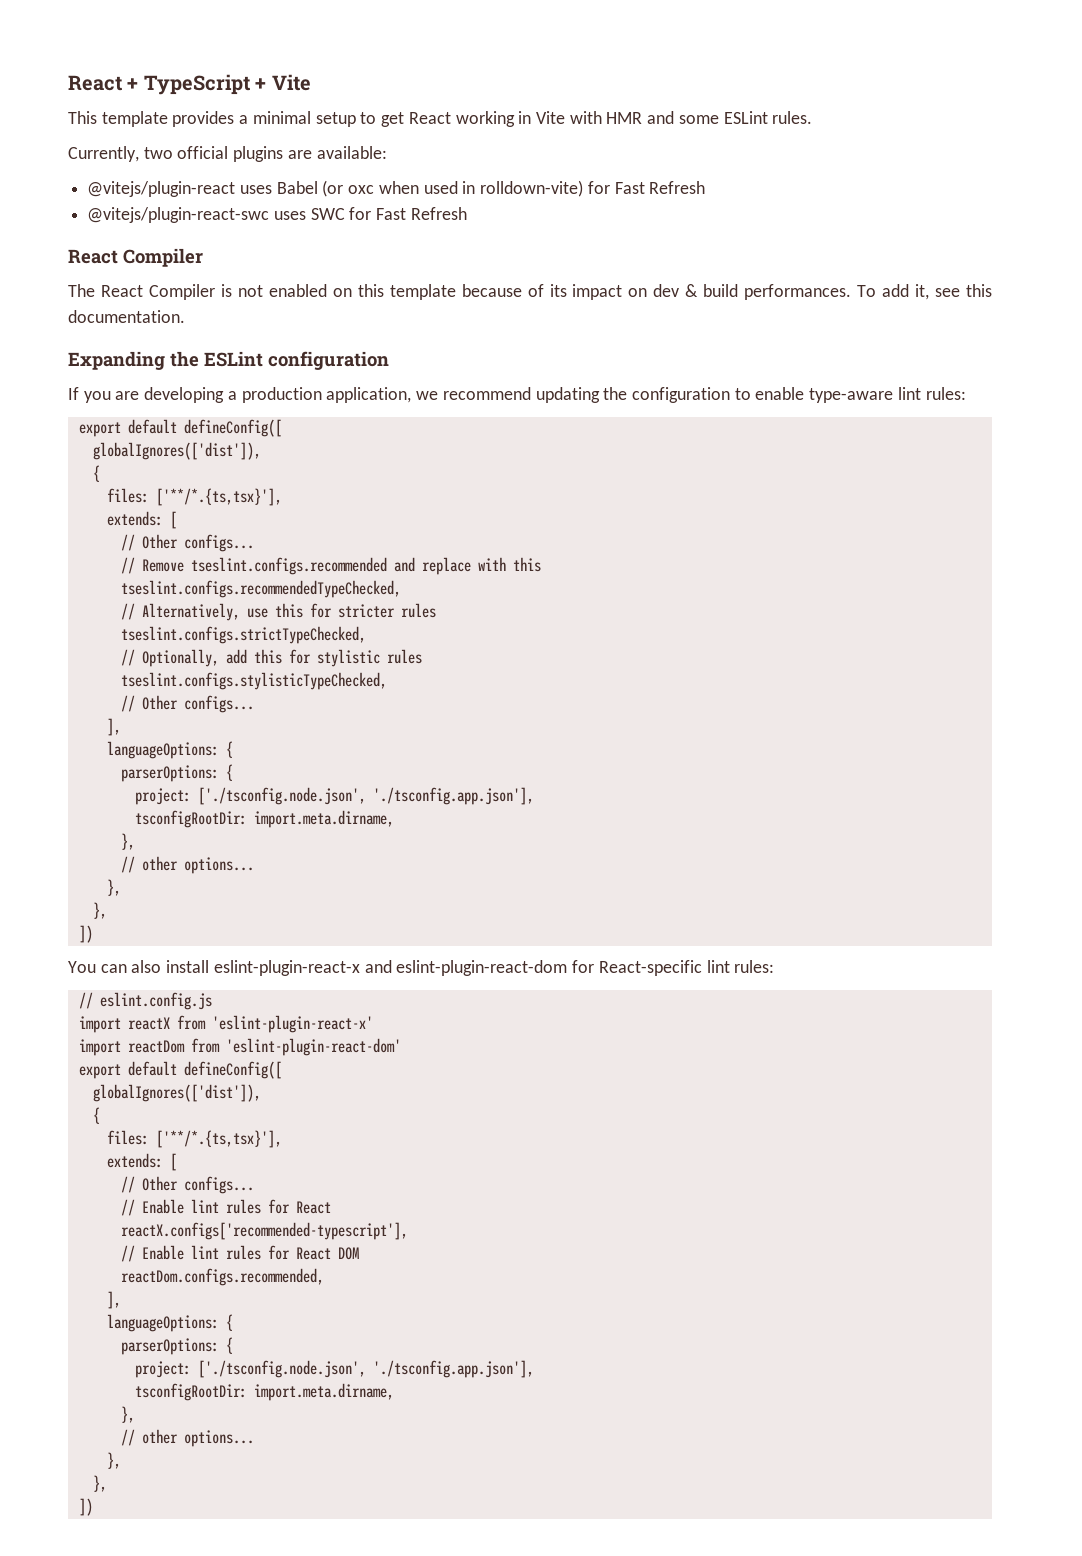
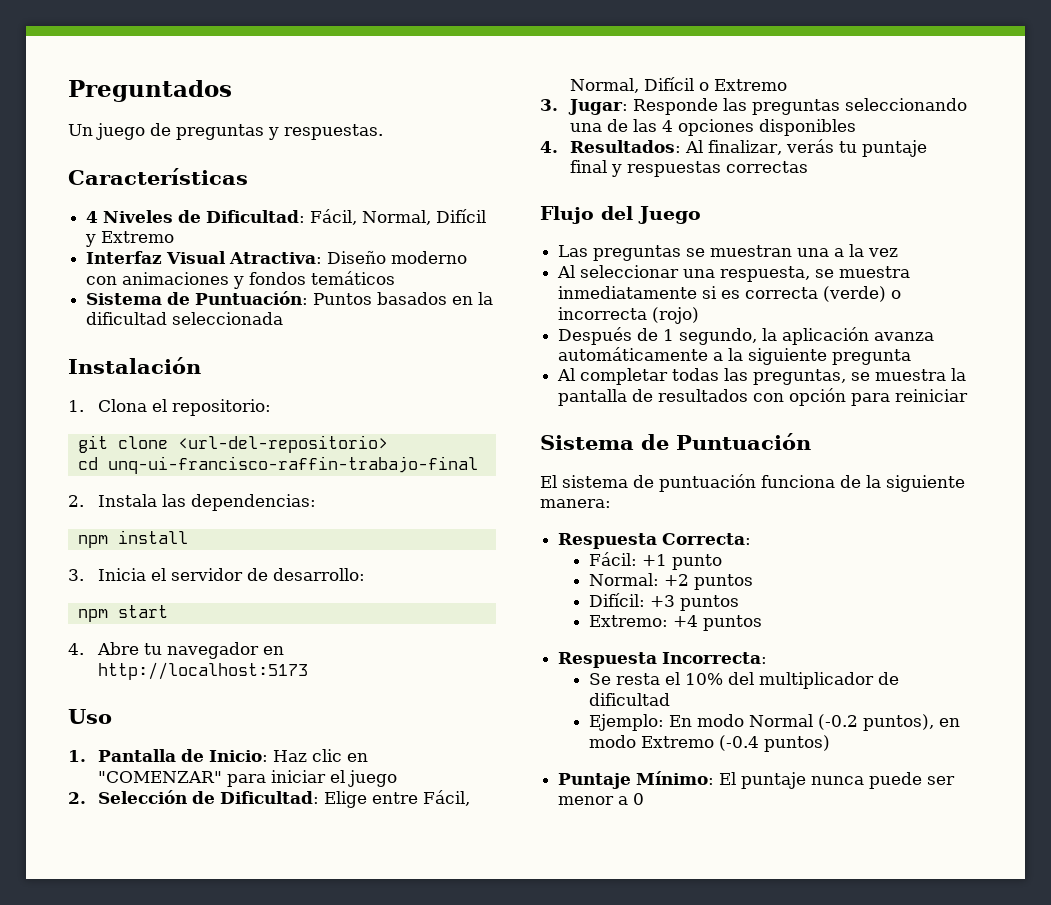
[68,74,311,95] [68,111,813,127] [68,146,387,162] [87,180,706,197] [87,207,467,223] [68,248,203,267] [68,284,993,300] [68,310,185,323] [68,351,389,370] [68,387,966,403] [78,419,282,437] [92,442,261,460] [92,465,100,482] [106,488,282,506] [106,511,177,529] [120,534,254,552] [120,557,541,575] [120,580,401,598] [120,603,436,621] [120,626,366,644] [120,649,422,667] [120,672,387,690] [120,695,254,713] [106,718,121,736] [106,741,233,759] [120,764,233,782] [134,787,534,805] [134,810,394,828] [120,833,135,850] [120,856,254,874] [106,879,121,896] [92,902,107,919] [78,925,93,943] [68,960,775,976] [78,992,212,1010] [78,1015,373,1033] [78,1038,401,1056] [78,1061,282,1079] [92,1084,261,1102] [92,1107,100,1124] [106,1130,282,1148] [106,1153,177,1171] [120,1176,254,1194] [120,1199,331,1216] [120,1222,408,1240] [120,1245,359,1262] [120,1268,324,1286] [106,1291,121,1309] [106,1314,233,1332] [120,1337,233,1355] [134,1360,534,1378] [134,1383,394,1401] [120,1406,135,1423] [120,1429,254,1447] [106,1452,121,1469] [92,1475,107,1492] [78,1498,93,1516] React + TypeScript + Vite // This template provides a minimal setup to get React working in Vite with HMR and some ESLint rules. // Currently, two official plugins are available: // @vitejs/plugin-react uses Babel (or oxc when used in rolldown-vite) for Fast Refresh // @vitejs/plugin-react-swc uses SWC for Fast Refresh // React Compiler // The React Compiler is not enabled on this template because of its impact on dev & build performances. To add it, see this documentation. // Expanding the ESLint configuration // If you are developing a production application, we recommend updating the configuration to enable type-aware lint rules: // export default defineConfig([ // globalIgnores(['dist']), // { // files: ['**/*.{ts,tsx}'], // extends: [ // // Other configs... // // Remove tseslint.configs.recommended and replace with this // tseslint.configs.recommendedTypeChecked, // // Alternatively, use this for stricter rules // tseslint.configs.strictTypeChecked, // // Optionally, add this for stylistic rules // tseslint.configs.stylisticTypeChecked, // // Other configs... // ], // languageOptions: { // parserOptions: { // project: ['./tsconfig.node.json', './tsconfig.app.json'], // tsconfigRootDir: import.meta.dirname, // }, // // other options... // }, // }, // ]) // You can also install eslint-plugin-react-x and eslint-plugin-react-dom for React-specific lint rules: // // eslint.config.js // import reactX from 'eslint-plugin-react-x' // import reactDom from 'eslint-plugin-react-dom' // export default defineConfig([ // globalIgnores(['dist']), // { // files: ['**/*.{ts,tsx}'], // extends: [ // // Other configs... // // Enable lint rules for React // reactX.configs['recommended-typescript'], // // Enable lint rules for React DOM // reactDom.configs.recommended, // ], // languageOptions: { // parserOptions: { // project: ['./tsconfig.node.json', './tsconfig.app.json'], // tsconfigRootDir: import.meta.dirname, // }, // // other options... // }, // }, // ]) -> [68,80,232,102] [68,123,383,140] [68,168,248,185] [86,209,487,225] [85,231,175,247] [86,251,468,264] [86,271,396,289] [86,291,494,305] [86,312,284,325] [68,357,201,374] [68,399,272,416] [77,435,388,453] [77,456,478,474] [68,494,317,511] [77,530,188,548] [68,568,366,581] [77,605,168,622] [68,642,285,659] [98,662,309,680] [68,709,112,724] [68,749,369,762] [98,770,398,787] [68,790,471,808] [570,77,788,93] [540,98,968,115] [570,119,857,136] [540,139,928,157] [570,160,809,177] [540,206,701,224] [558,244,899,261] [557,265,911,282] [558,286,902,302] [558,307,700,324] [558,327,935,345] [558,347,912,365] [557,368,967,385] [558,388,969,406] [540,433,811,450] [540,474,965,492] [540,499,611,508] [558,533,752,549] [588,552,722,570] [588,573,753,590] [588,593,739,611] [588,615,762,631] [558,652,768,668] [588,672,899,689] [588,693,670,706] [588,714,960,731] [588,735,830,752] [558,771,956,789] [558,793,645,805] Preguntados // Un juego de preguntas y respuestas. // Características // 4 Niveles de Dificultad: Fácil, Normal, Difícil y Extremo // Interfaz Visual Atractiva: Diseño moderno con animaciones y fondos temáticos // Sistema de Puntuación: Puntos basados en la dificultad seleccionada // Instalación // 1. Clona el repositorio: // git clone <url-del-repositorio> // cd unq-ui-francisco-raffin-trabajo-final // 2. Instala las dependencias: // npm install // 3. Inicia el servidor de desarrollo: // npm start // 4. Abre tu navegador en http://localhost:5173 // Uso // 1. Pantalla de Inicio: Haz clic en "COMENZAR" para iniciar el juego // 2. Selección de Dificultad: Elige entre Fácil, Normal, Difícil o Extremo // 3. Jugar: Responde las preguntas seleccionando una de las 4 opciones disponibles // 4. Resultados: Al finalizar, verás tu puntaje final y respuestas correctas // Flujo del Juego // Las preguntas se muestran una a la vez // Al seleccionar una respuesta, se muestra inmediatamente si es correcta (verde) o incorrecta (rojo) // Después de 1 segundo, la aplicación avanza automáticamente a la siguiente pregunta // Al completar todas las preguntas, se muestra la pantalla de resultados con opción para reiniciar // Sistema de Puntuación // El sistema de puntuación funciona de la siguiente manera: // Respuesta Correcta: // Fácil: +1 punto // Normal: +2 puntos // Difícil: +3 puntos // Extremo: +4 puntos // Respuesta Incorrecta: // Se resta el 10% del multiplicador de dificultad // Ejemplo: En modo Normal (-0.2 puntos), en modo Extremo (-0.4 puntos) // Puntaje Mínimo: El puntaje nunca puede ser menor a 0

